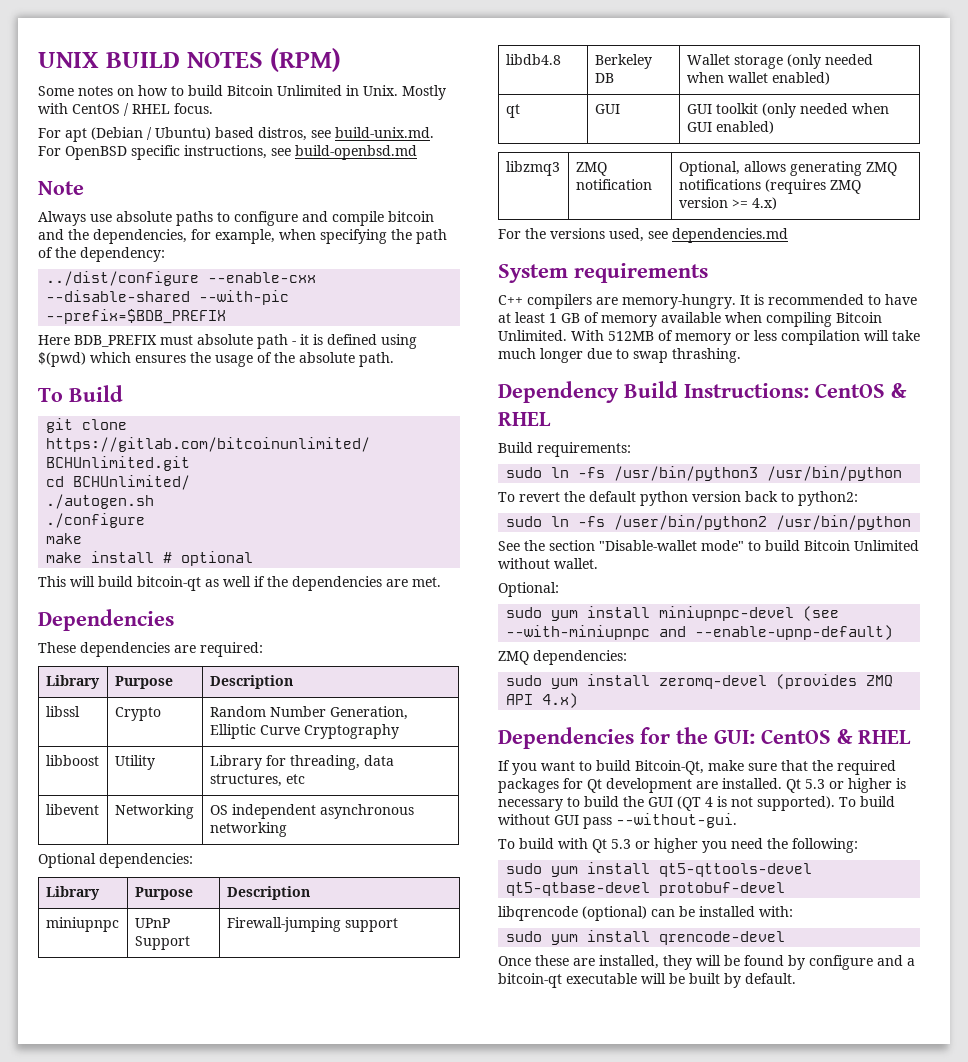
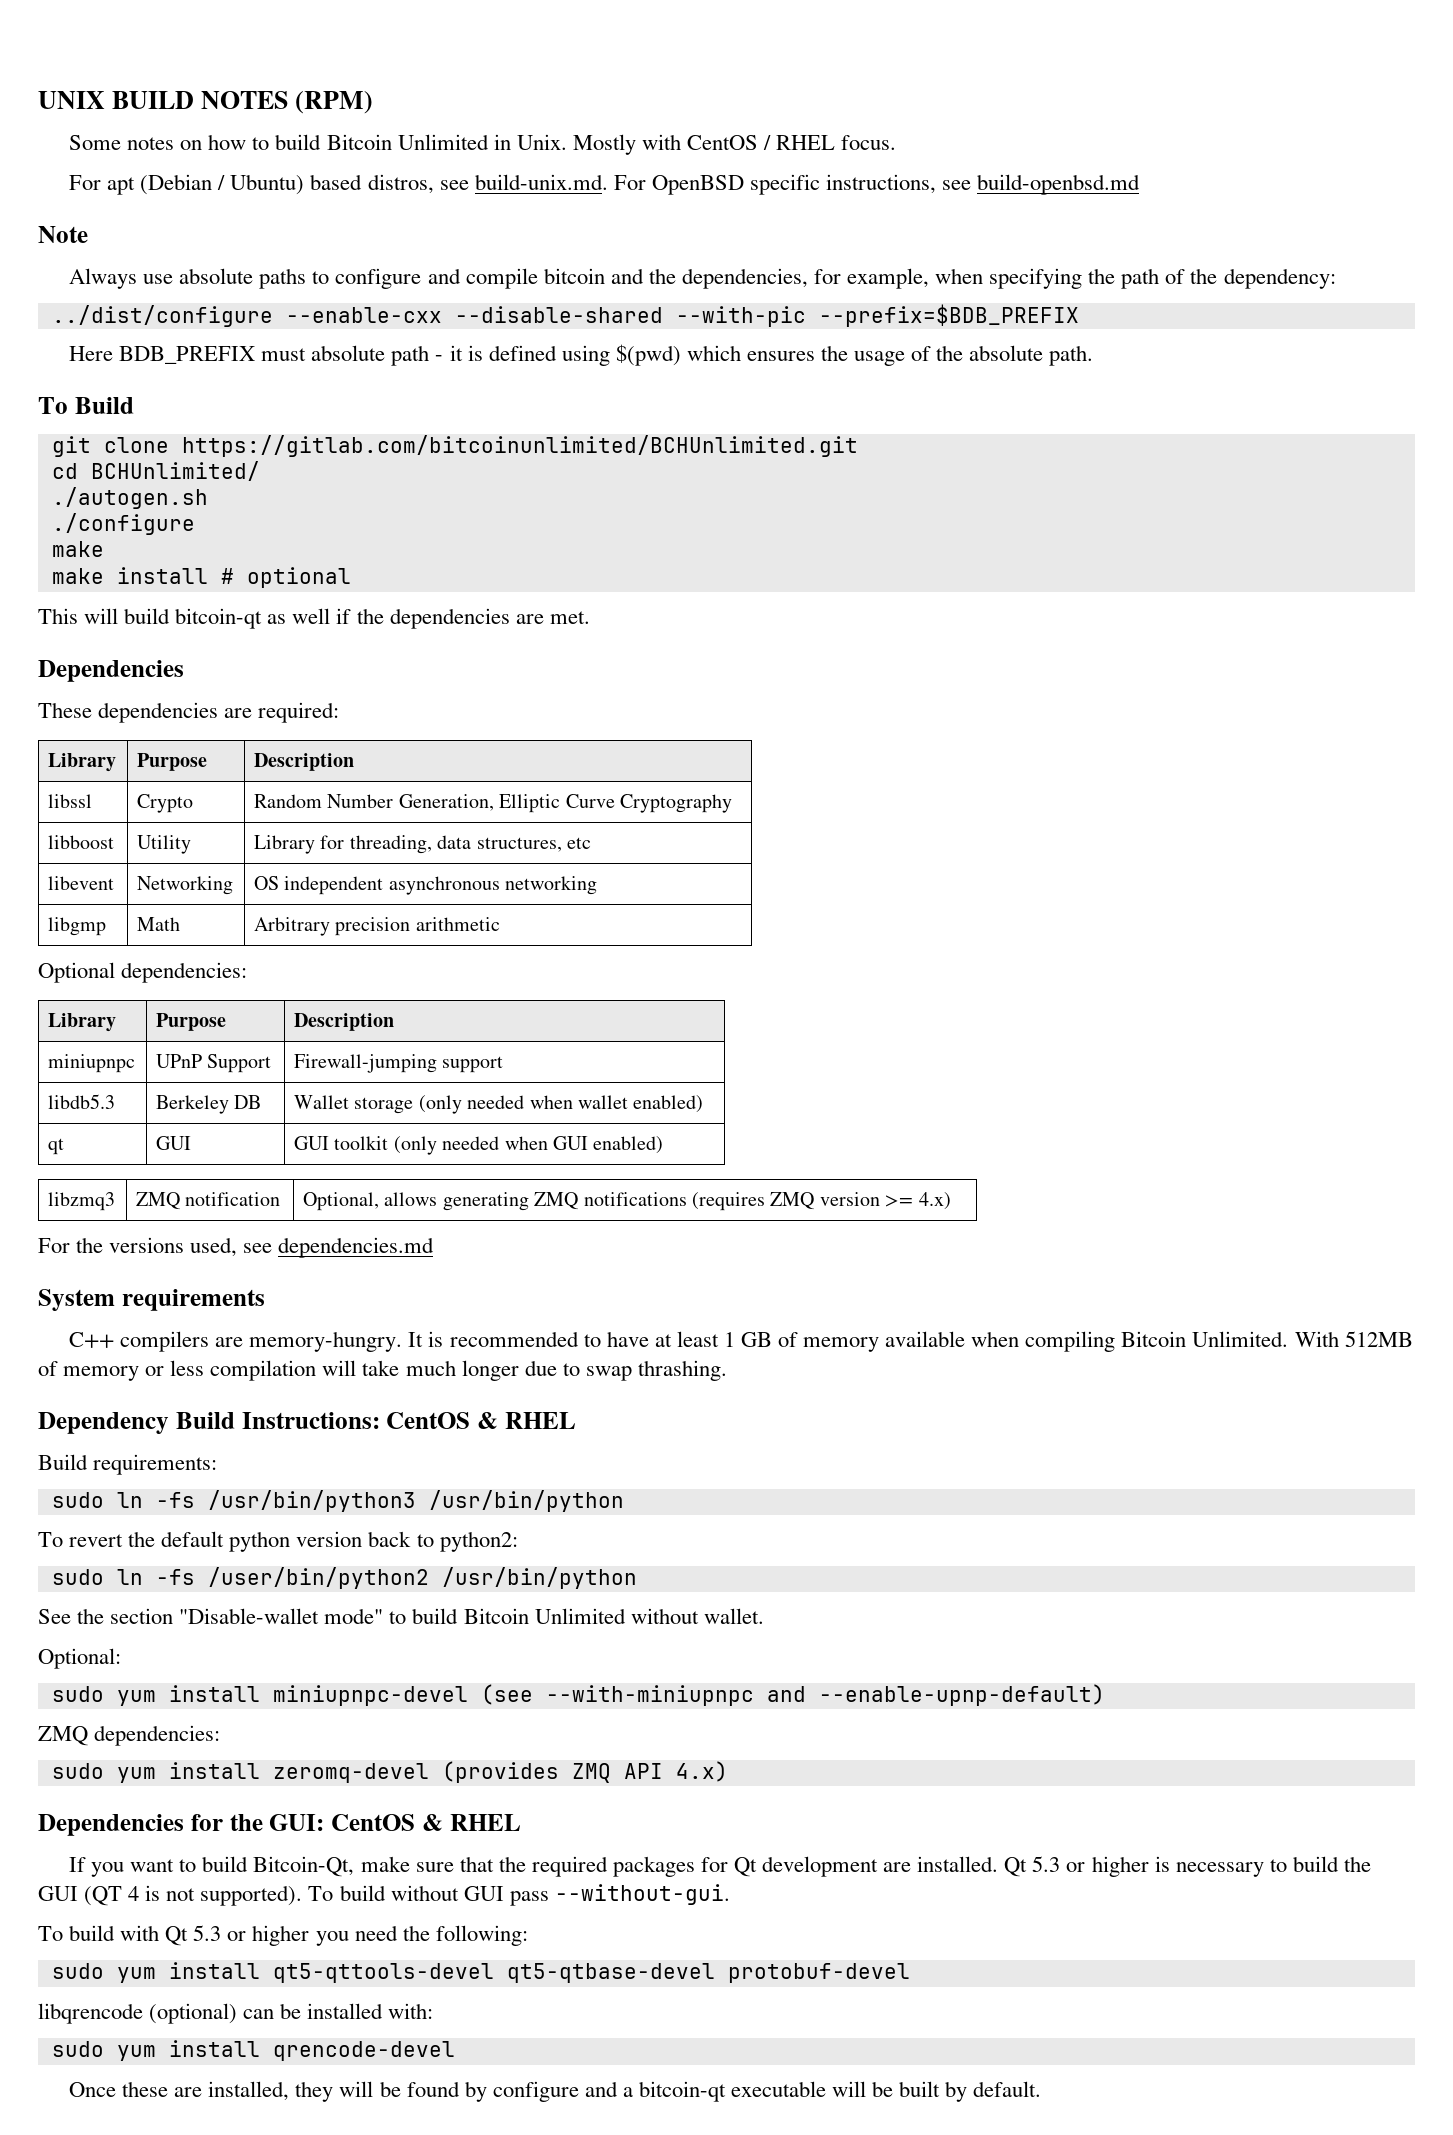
(287, 829) none -> [48,917,107,936] [137,917,181,931] [254,917,500,936] // libgmp | Math | Arbitrary precision arithmetic
[505,54,561,65] libdb4.8 -> [48,1094,116,1109] libdb5.3

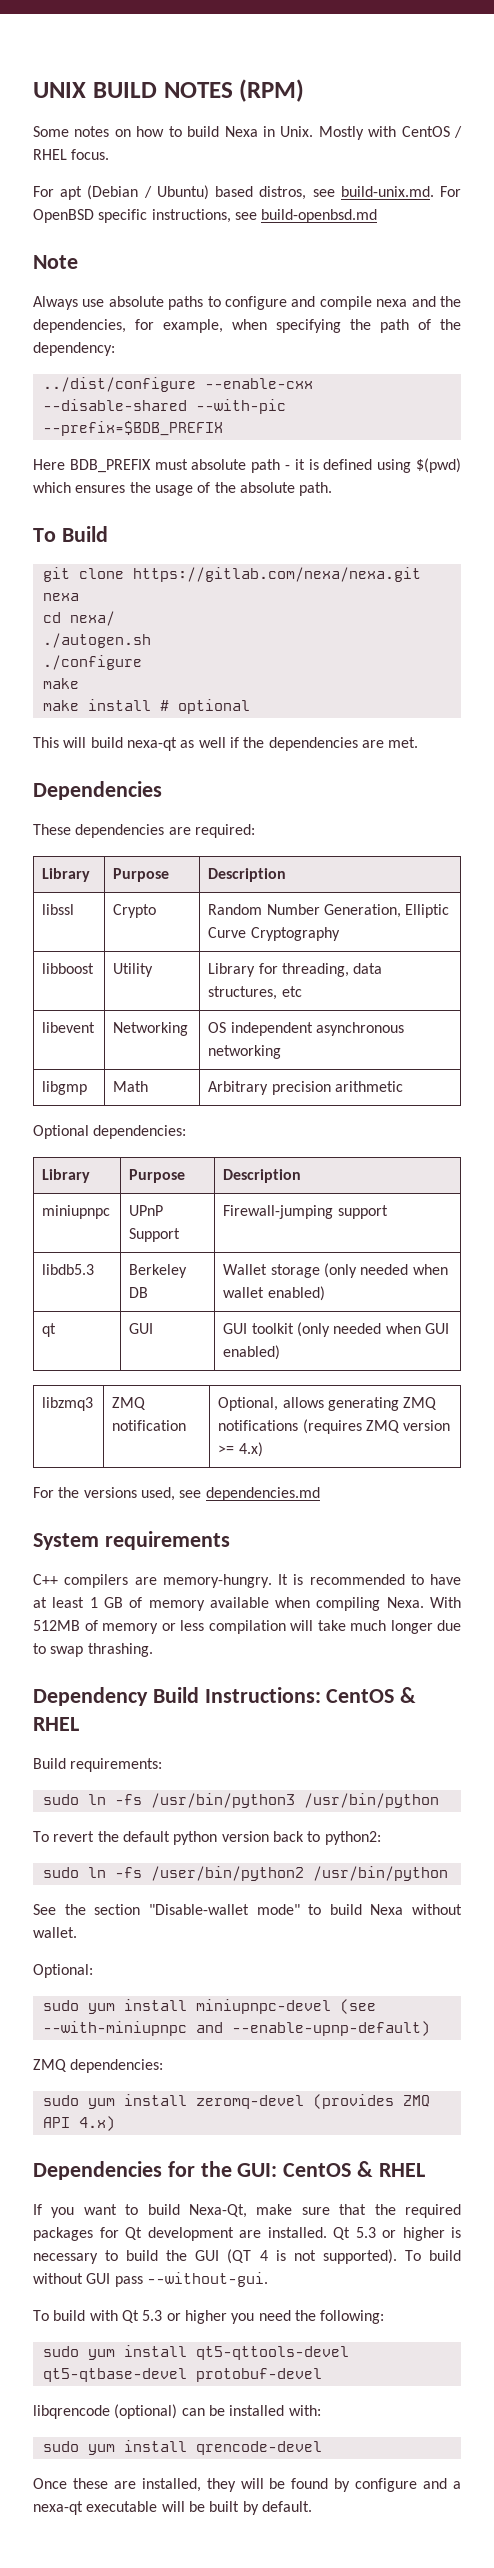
[326,134,489,150] Bitcoin Unlimited -> [224,126,258,137] Nexa
[543,268,605,284] bitcoin -> [376,299,408,307] nexa
[181,435,858,457] https://gitlab.com/bitcoinunlimited/BCHUnlimited.git -> [132,567,421,582] [42,593,79,601] https://gitlab.com/nexa/nexa.git nexa
[90,461,260,481] BCHUnlimited/ -> [69,611,115,626] nexa/
[175,608,263,629] bitcoin-qt -> [126,737,177,751] nexa-qt
[1121,1331,1289,1347] Bitcoin Unlimited. -> [386,1597,424,1608] Nexa.
[463,1608,626,1624] Bitcoin Unlimited -> [370,1904,404,1915] Nexa
[253,1856,355,1877] Bitcoin-Qt, -> [189,2204,248,2218] Nexa-Qt,
[638,2081,726,2102] bitcoin-qt -> [33,2501,83,2515] nexa-qt

